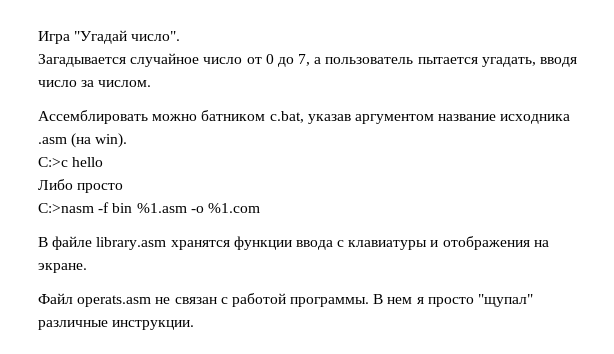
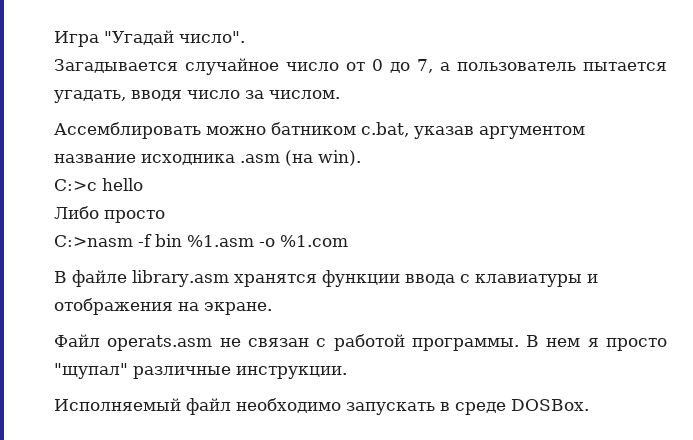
(195, 325) none -> [54,398,589,415] // Исполняемый файл необходимо запускать в среде DOSBox.

